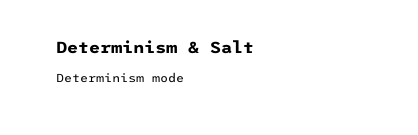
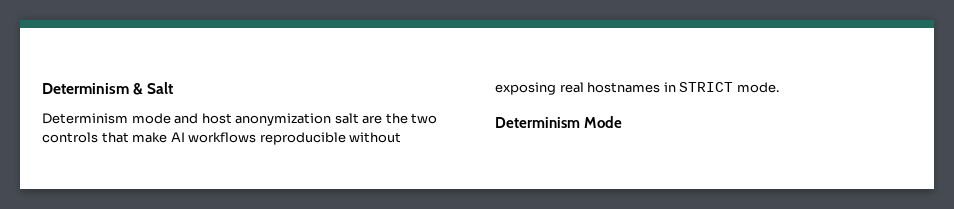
(184, 77) none -> [174,113,438,126] [42,132,402,145] [495,82,779,95] [495,116,623,128] and host anonymization salt are the two controls that make AI workflows reproducible without exposing real hostnames in STRICT mode. // Determinism Mode

